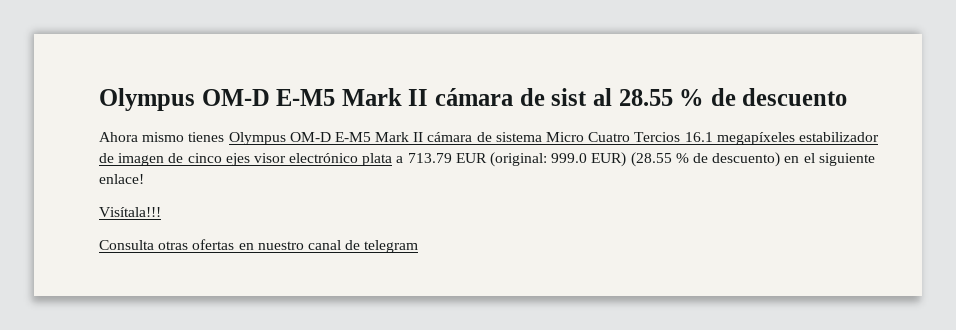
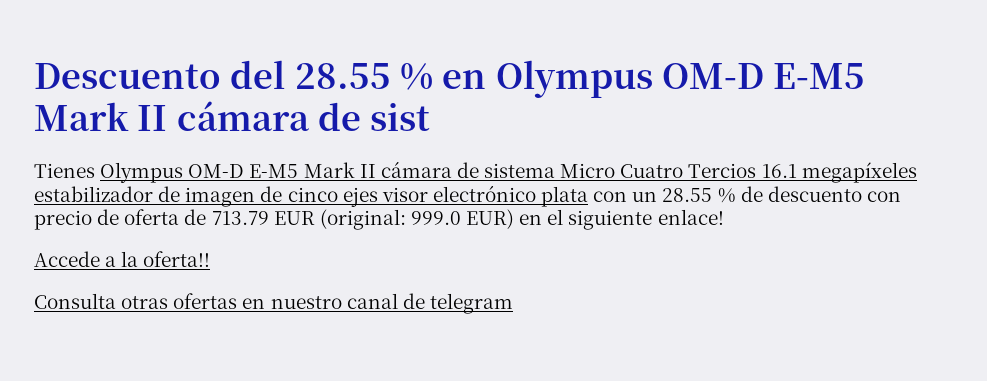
(99, 99) none -> [34,60,487,90] Descuento del 28.55 % en
[592,88,848,106] [99,132,225,142] al 28.55 % de descuento // Ahora mismo tienes -> [34,163,95,178] // Tienes
[396,156,404,163] a -> [593,186,901,203] [34,209,207,230] con un 28.55 % de descuento con precio de oferta de
[630,152,781,167] (28.55 % de descuento) -> (515, 219) none
[99,207,161,217] Visítala!!! -> [34,251,211,267] Accede a la oferta!!

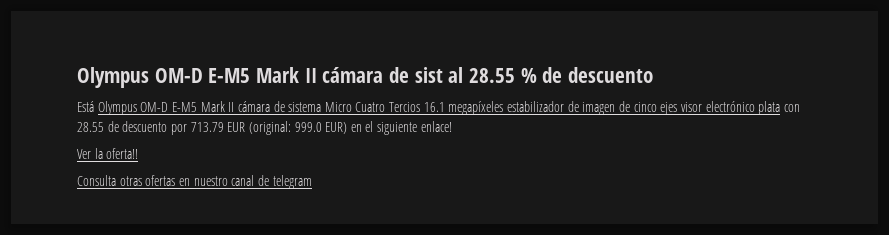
[34,60,487,90] Descuento del 28.55 % en -> (77, 77) none
[34,163,95,178] // Tienes -> [448,67,654,83] [77,101,94,112] al 28.55 % de descuento // Está
[632,186,901,203] [34,209,207,230] un 28.55 % de descuento con precio de oferta de -> [77,121,187,135] 28.55 de descuento por
[34,251,117,267] Accede a -> [77,149,91,159] Ver

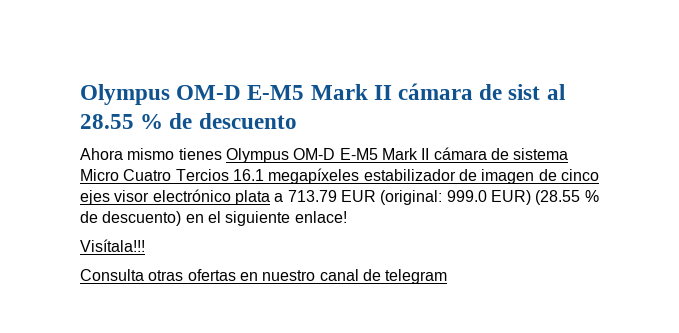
[77,101,94,112] Está -> [80,148,222,160] Ahora mismo tienes
[783,104,800,112] [77,121,187,135] con 28.55 de descuento por -> [274,193,284,202] a
(348, 128) none -> [535,190,599,205] [80,211,182,226] (28.55 % de descuento)
[77,148,139,159] Ver la oferta!! -> [80,239,145,252] Visítala!!!

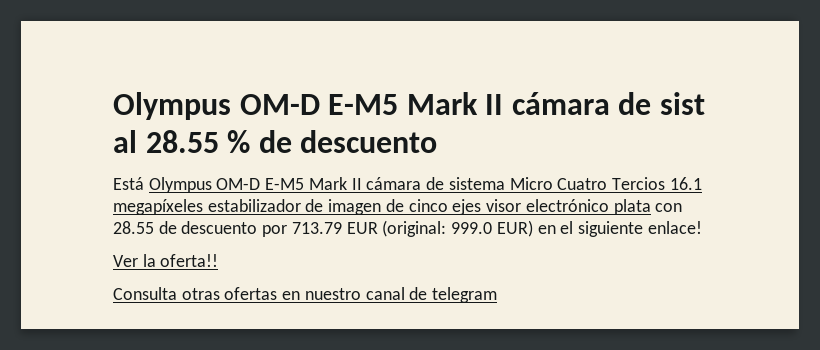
[80,148,222,160] Ahora mismo tienes -> [113,177,144,190] Está
[274,193,284,202] a -> [655,203,683,212] [113,221,288,237] con 28.55 de descuento por
[535,190,599,205] [80,211,182,226] (28.55 % de descuento) -> (533, 228) none
[80,239,145,252] Visítala!!! -> [113,254,219,267] Ver la oferta!!

